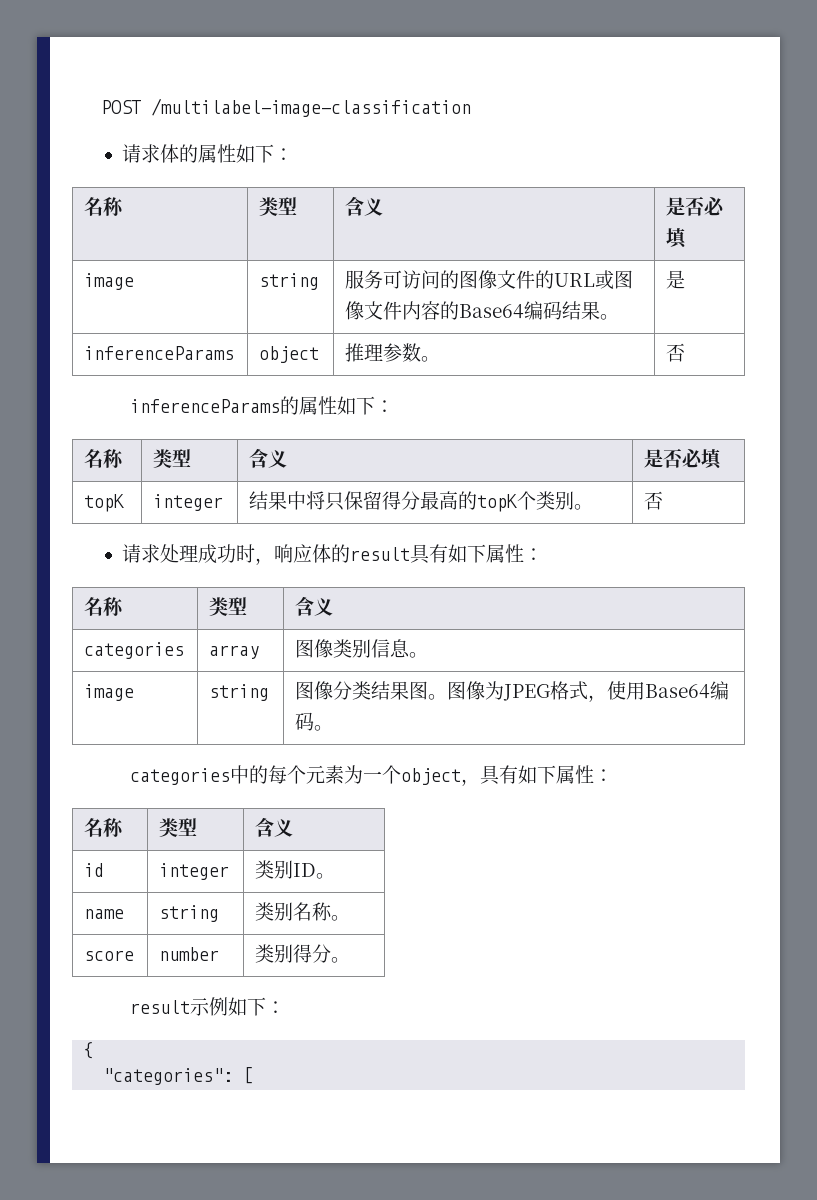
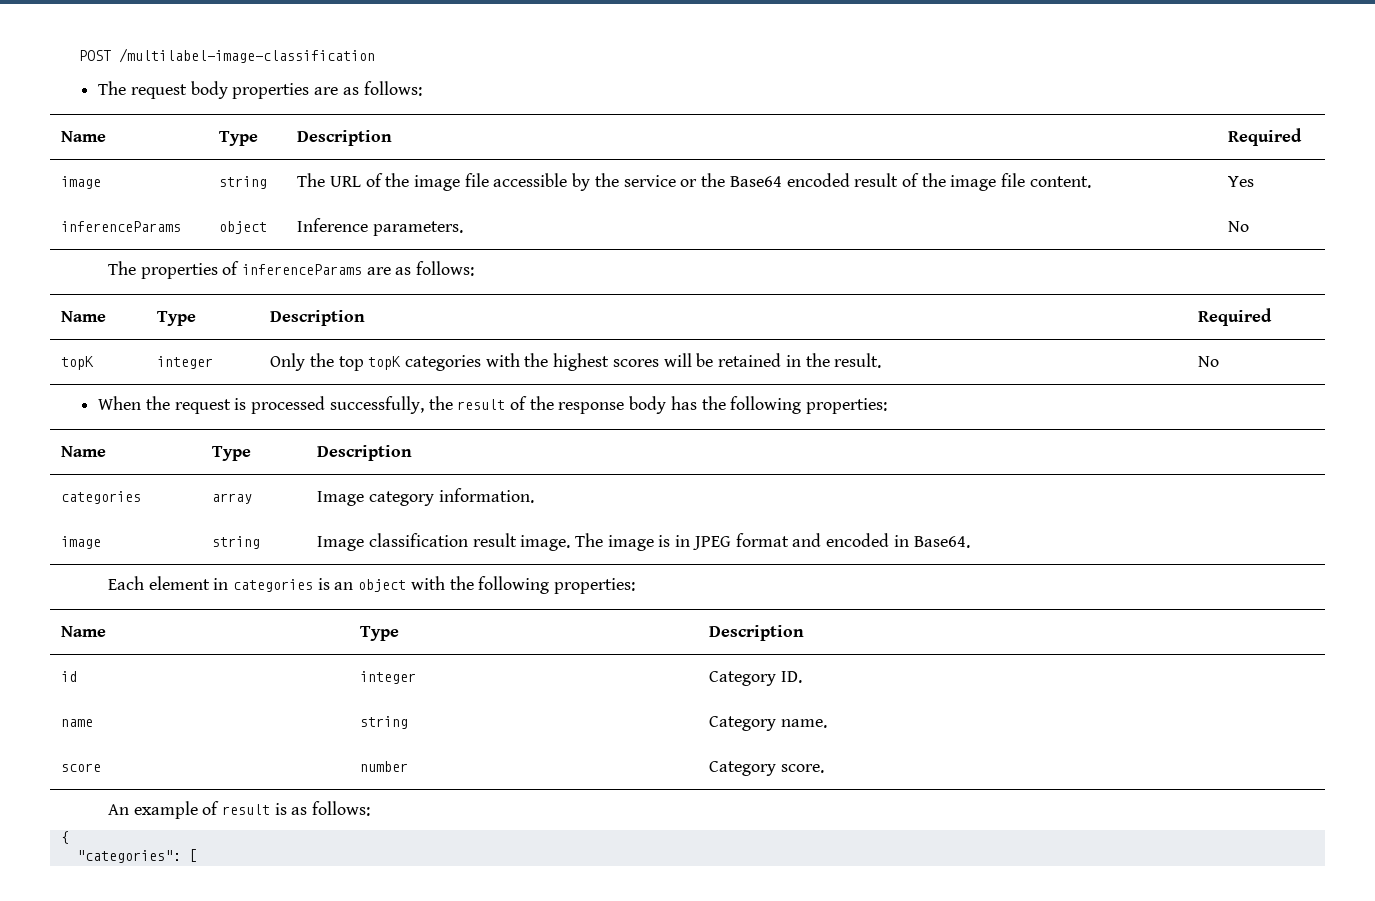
[121,144,293,163] [84,197,125,216] [259,197,298,216] [345,196,384,216] [666,196,726,216] [666,228,689,249] [84,273,135,290] [259,273,320,290] [345,270,634,290] [345,301,620,320] [666,270,686,289] [84,346,235,360] [259,346,320,363] [345,343,441,362] [666,343,686,362] [129,396,394,415] [84,449,125,468] [153,449,192,468] [249,448,288,468] [644,448,724,470] [84,494,125,512] [153,494,224,511] [249,491,594,512] [644,491,664,510] [121,544,543,565] [84,597,125,616] [209,597,248,616] [295,596,334,616] 请求体的属性如下： // 名称 | 类型 | 含义 | 是否必填 // image | string | 服务可访问的图像文件的URL或图像文件内容的Base64编码结果。 | 是 // inferenceParams | object | 推理参数。 | 否 // inferenceParams的属性如下： // 名称 | 类型 | 含义 | 是否必填 // topK | integer | 结果中将只保留得分最高的topK个类别。 | 否 // 请求处理成功时，响应体的result具有如下属性： // 名称 | 类型 | 含义 -> [98,81,422,99] [61,131,107,142] [219,131,259,146] [297,130,393,146] [1228,128,1303,146] [61,176,102,189] [219,176,268,189] [297,173,1091,191] [1228,176,1255,187] [61,221,182,232] [219,221,268,234] [297,218,463,236] [1228,221,1250,232] [107,261,475,279] [61,311,107,322] [157,311,197,326] [270,310,366,326] [1198,308,1273,326] [61,356,95,370] [157,356,214,369] [270,353,882,371] [1198,356,1220,367] [98,396,888,414] [61,446,107,457] [212,446,252,461] [317,445,413,461] The request body properties are as follows: // Name | Type | Description | Required // image | string | The URL of the image file accessible by the service or the Base64 encoded result of the image file content. | Yes // inferenceParams | object | Inference parameters. | No // The properties of inferenceParams are as follows: // Name | Type | Description | Required // topK | integer | Only the top topK categories with the highest scores will be retained in the result. | No // When the request is processed successfully, the result of the response body has the following properties: // Name | Type | Description
[295,639,429,658] [84,684,135,701] [209,684,270,701] [295,681,730,702] [295,712,334,731] [129,765,613,786] [84,818,125,837] [159,818,198,837] [255,817,294,837] 图像类别信息。 // image | string | 图像分类结果图。图像为JPEG格式，使用Base64编码。 // categories中的每个元素为一个object，具有如下属性： // 名称 | 类型 | 含义 -> [317,488,534,506] [61,536,102,549] [212,536,261,549] [317,533,970,551] [107,576,636,594] [61,626,107,637] [360,626,400,641] [709,625,805,641] Image category information. // image | string | Image classification result image. The image is in JPEG format and encoded in Base64. // Each element in categories is an object with the following properties: // Name | Type | Description
[255,860,336,879] 类别ID。 -> [709,671,802,686] Category ID.
[255,902,351,921] 类别名称。 -> [709,716,827,731] Category name.
[255,944,351,963] [129,997,285,1016] 类别得分。 // result示例如下： -> [709,761,824,776] [107,801,371,819] Category score. // An example of result is as follows:

